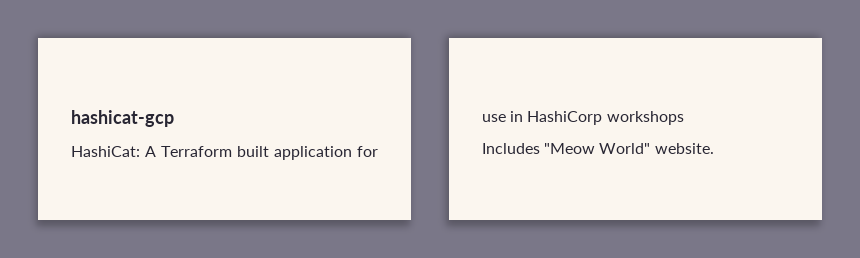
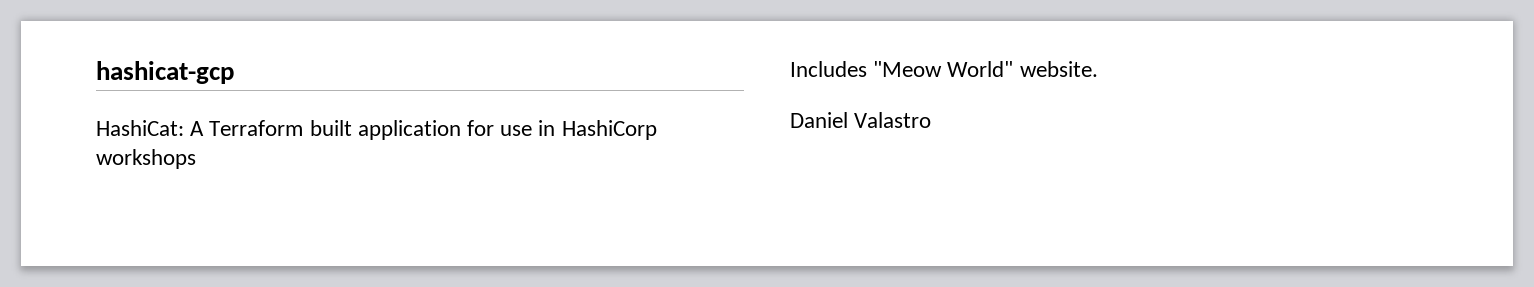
(714, 148) none -> [790,112,932,128] // Daniel Valastro

